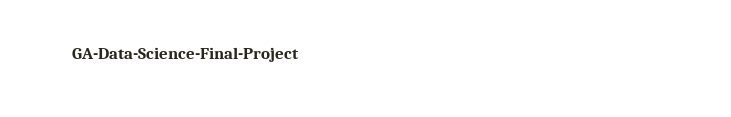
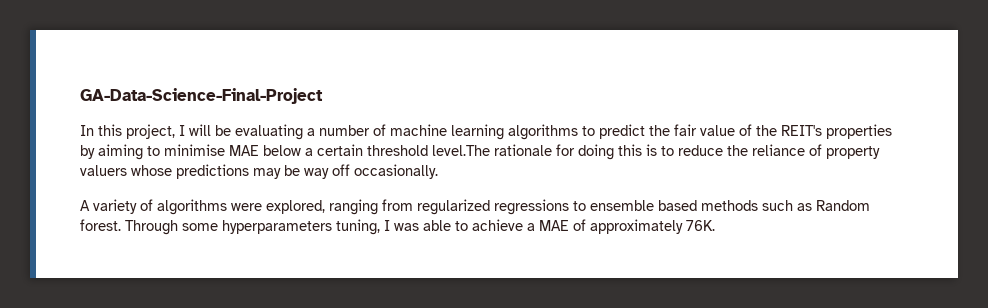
(299, 54) none -> [80,124,892,140] [80,144,880,160] [80,164,438,179] [80,199,870,215] [80,219,715,235] // In this project, I will be evaluating a number of machine learning algorithms to predict the fair value of the REIT's properties by aiming to minimise MAE below a certain threshold level.The rationale for doing this is to reduce the reliance of property valuers whose predictions may be way off occasionally. // A variety of algorithms were explored, ranging from regularized regressions to ensemble based methods such as Random forest. Through some hyperparameters tuning, I was able to achieve a MAE of approximately 76K.

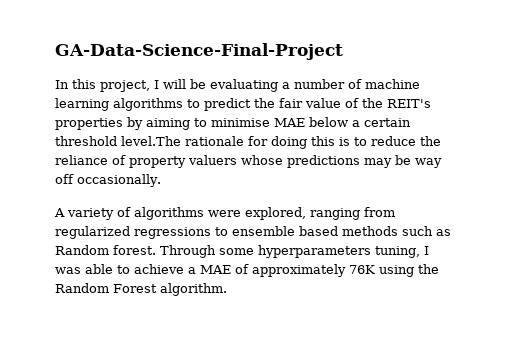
[686,220,715,231] 76K. -> [349,264,439,277] [55,283,227,296] 76K using the Random Forest algorithm.

